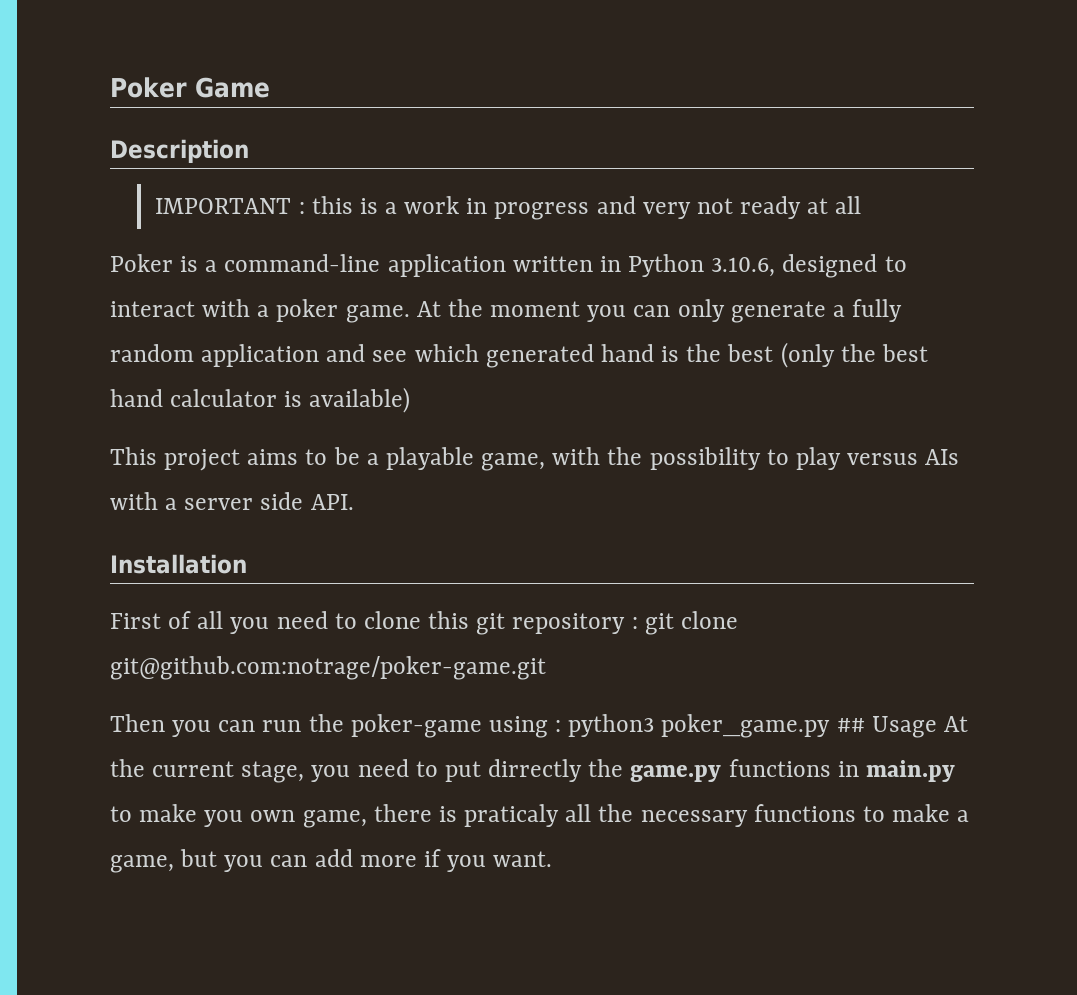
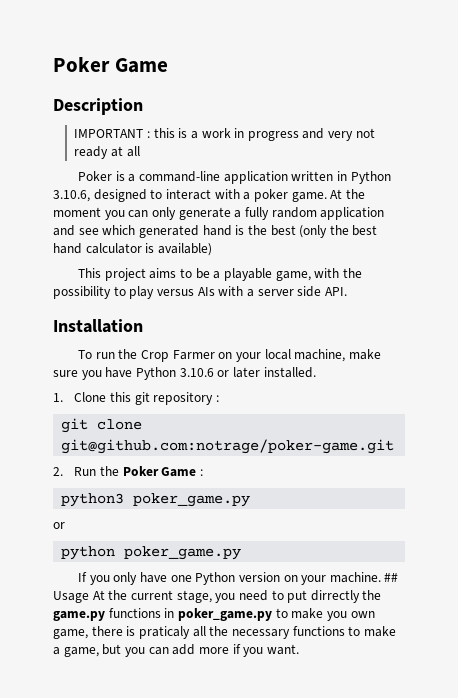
[110,611,421,634] First of all you need to clone -> [77,349,381,362] [53,367,316,380] [53,392,107,402] To run the Crop Farmer on your local machine, make sure you have Python 3.10.6 or later installed. // 1. Clone
(638, 623) none -> (219, 398) //
[110,714,562,738] Then you can run the poker-game using : -> [53,466,203,477] 2. Run the Poker Game : //
(831, 726) none -> [53,522,65,529] [61,546,242,560] [77,572,381,585] // or // python poker_game.py // If you only have one Python version on your machine.
[865,760,955,782] main.py -> [177,608,272,621] poker_game.py

